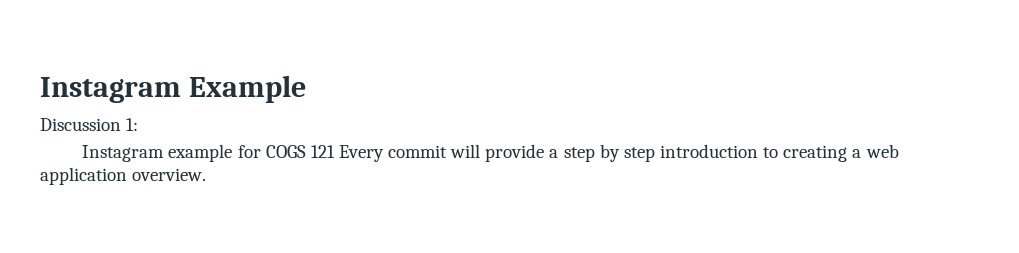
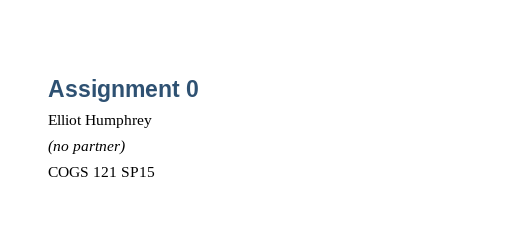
[40,75,306,103] [40,118,139,131] [82,144,899,162] [40,167,207,185] Instagram Example // Discussion 1: // Instagram example for COGS 121 Every commit will provide a step by step introduction to creating a web application overview. -> [48,79,200,102] [48,115,153,128] [48,140,126,155] [48,167,156,177] Assignment 0 // Elliot Humphrey // (no partner) // COGS 121 SP15

